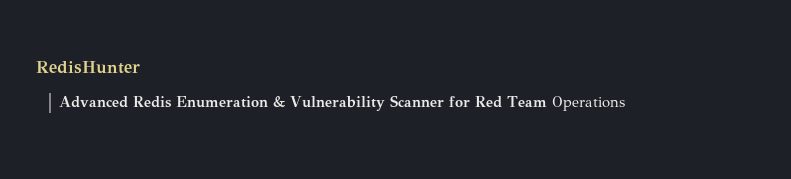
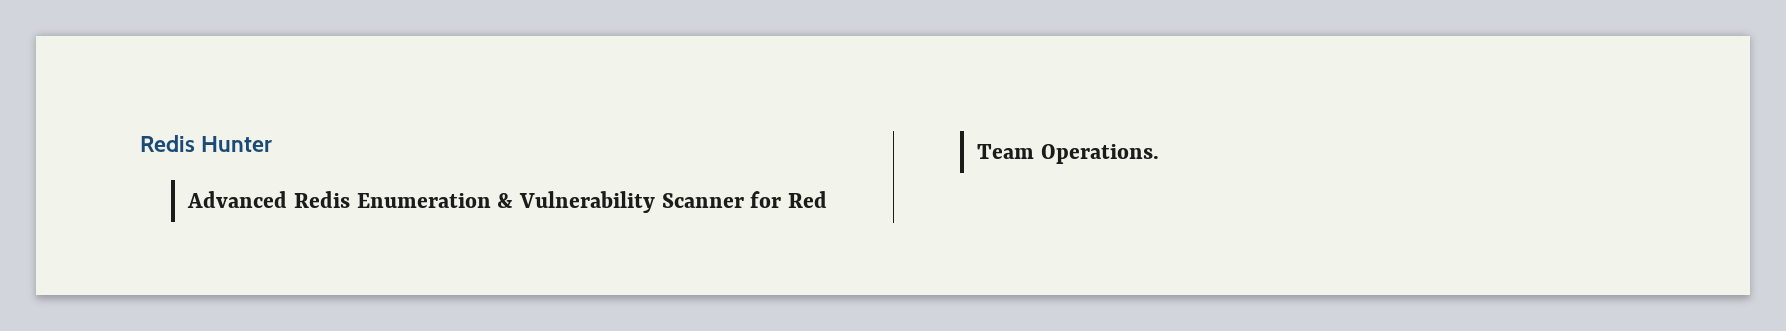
[36,61,140,74] RedisHunter -> [140,135,273,152] Redis Hunter
[552,96,626,111] Operations -> [1041,144,1160,164] Operations.

